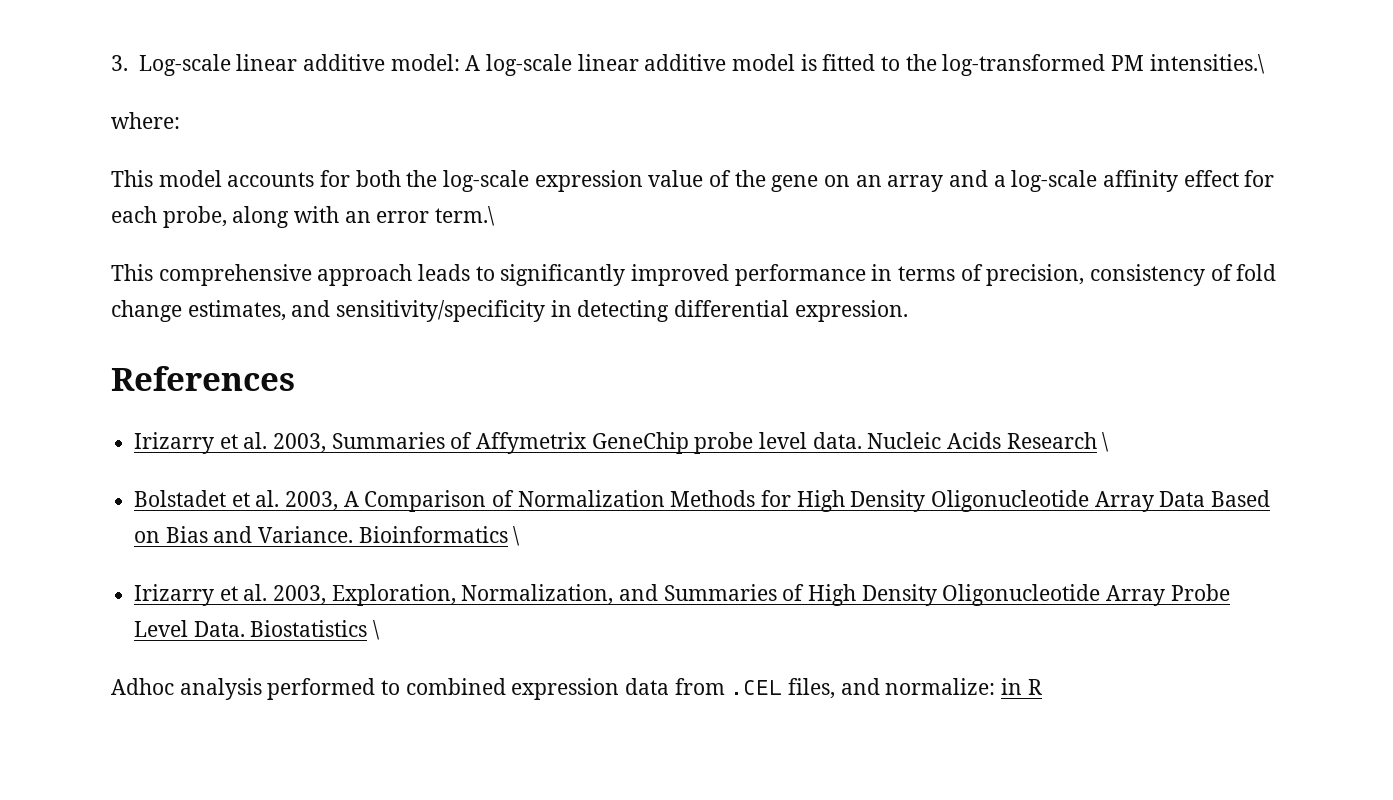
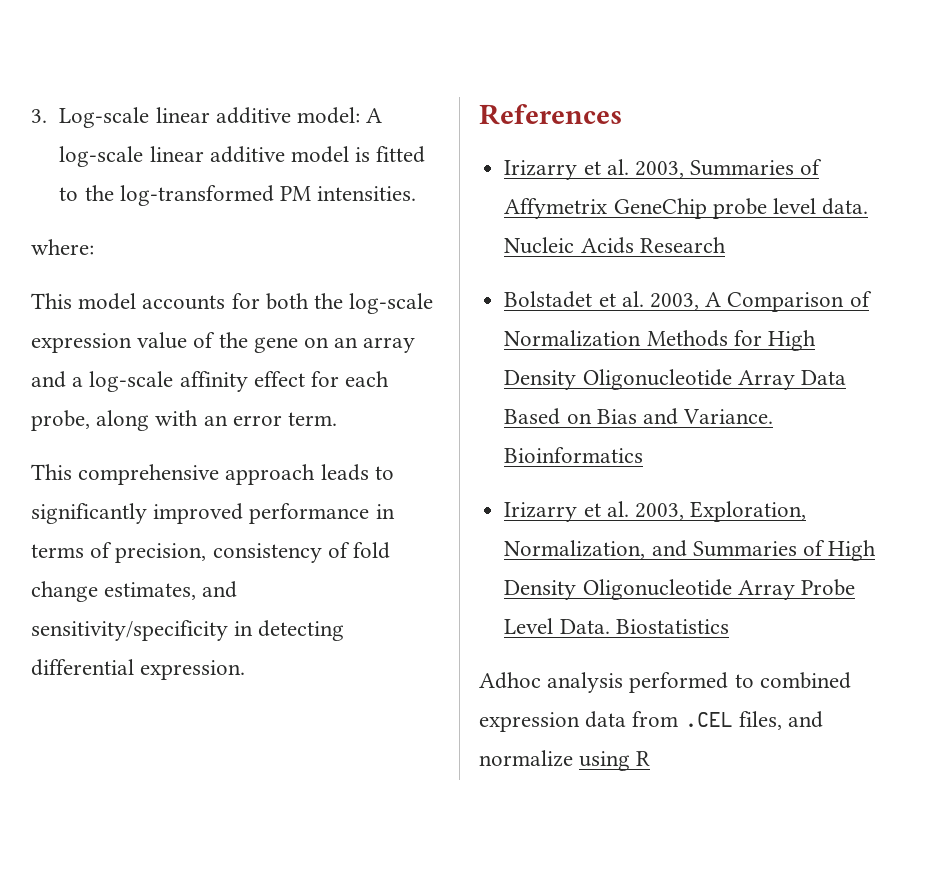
[1149,54,1265,74] intensities.\ -> [317,186,417,201] intensities.
[435,206,496,226] term.\ -> [288,412,338,426] term.
[1102,432,1110,452] \ -> (726, 245) none
[513,526,521,546] \ -> (644, 455) none
[373,620,381,640] \ -> (729, 626) none
[885,678,1023,695] normalize: in -> [479,750,631,771] normalize using

